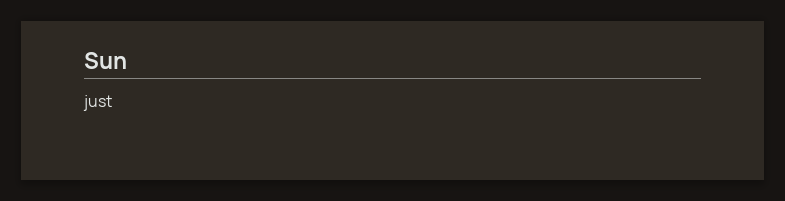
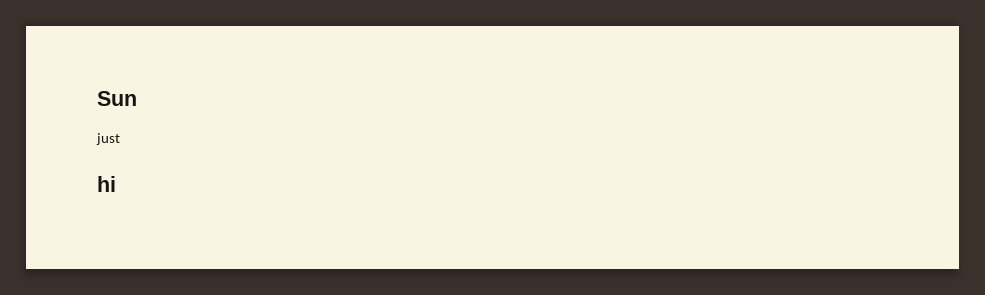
(112, 103) none -> [97,176,116,192] // hi

